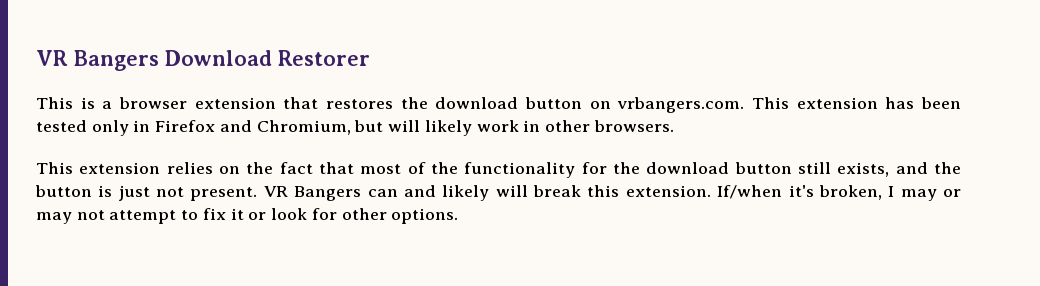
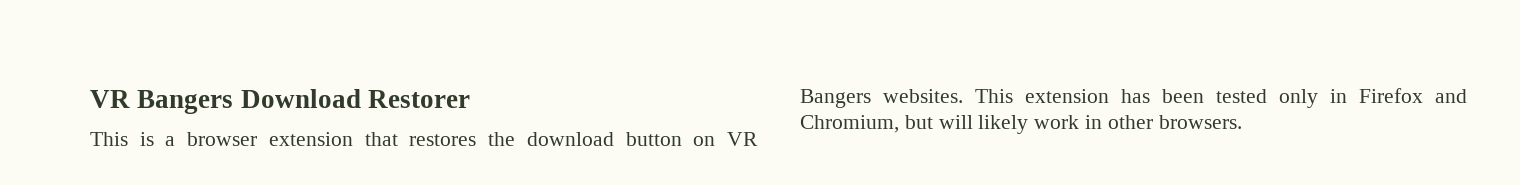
[617,97,745,113] vrbangers.com. -> [727,132,759,146] [800,89,963,108] VR Bangers websites.
[36,162,962,178] [35,185,961,201] [36,208,459,224] // This extension relies on the fact that most of the functionality for the download button still exists, and the button is just not present. VR Bangers can and likely will break this extension. If/when it's broken, I may or may not attempt to fix it or look for other options. -> (1242, 122) none

